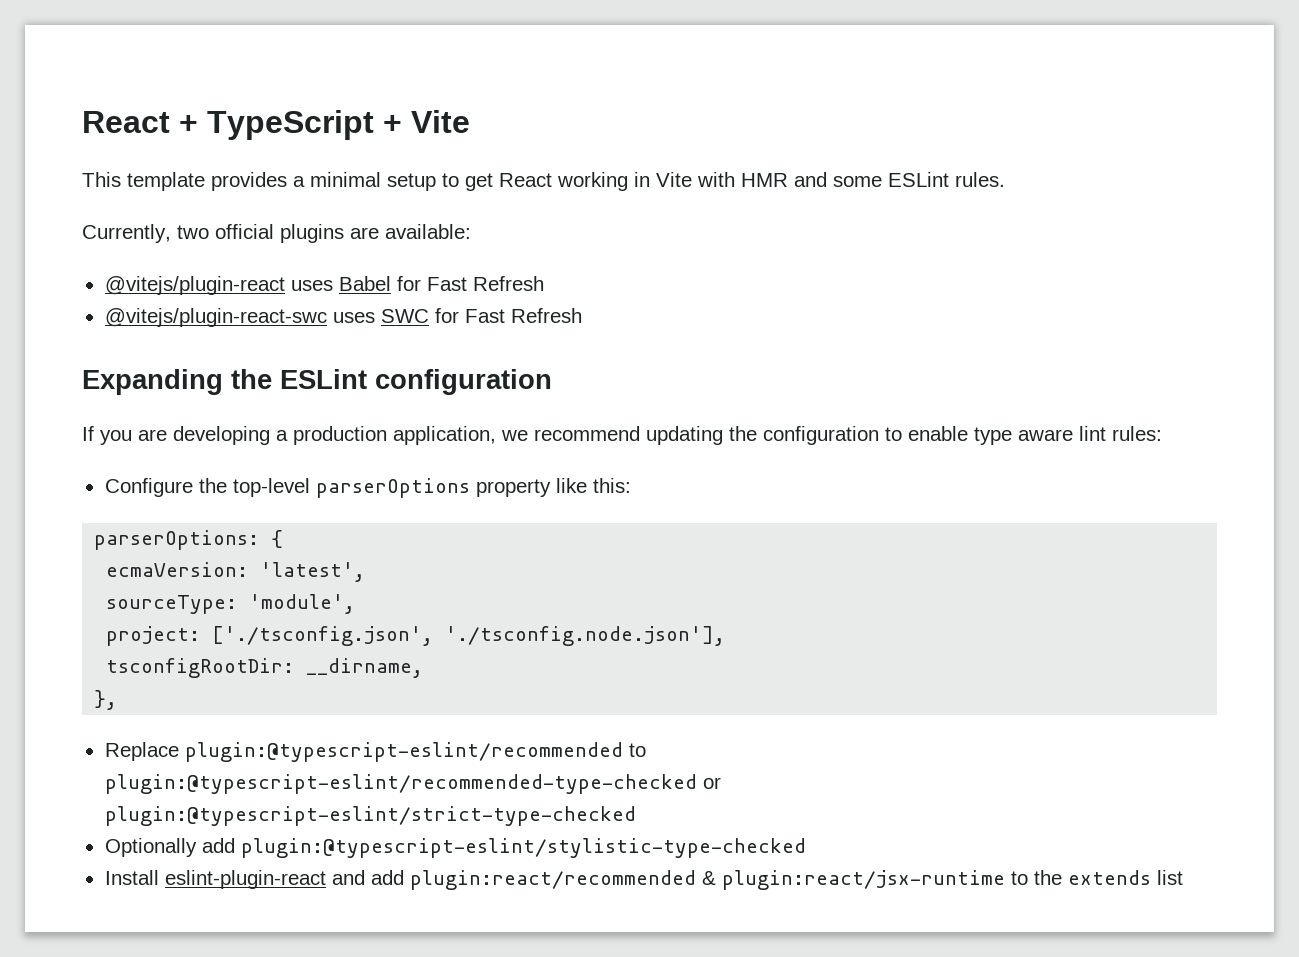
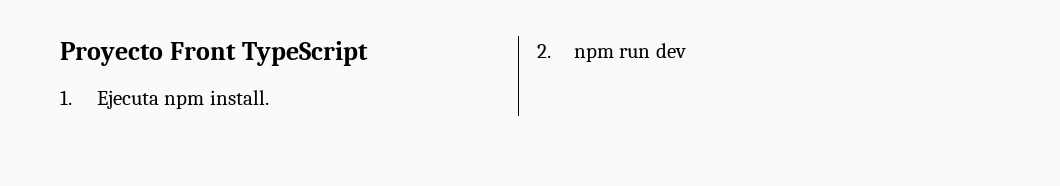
[82,111,198,133] React + -> [60,42,237,66] Proyecto Front
[383,110,470,133] [82,172,1005,191] [82,224,471,243] [104,276,544,295] [104,308,582,327] [82,369,552,395] [82,426,1162,445] [104,478,631,498] [94,530,284,550] [106,562,366,582] [106,594,356,614] [106,626,726,646] [106,658,424,678] [94,690,118,710] [104,742,646,762] [104,774,721,794] [104,806,636,826] [104,838,806,858] [104,870,1183,890] + Vite // This template provides a minimal setup to get React working in Vite with HMR and some ESLint rules. // Currently, two official plugins are available: // @vitejs/plugin-react uses Babel for Fast Refresh // @vitejs/plugin-react-swc uses SWC for Fast Refresh // Expanding the ESLint configuration // If you are developing a production application, we recommend updating the configuration to enable type aware lint rules: // Configure the top-level parserOptions property like this: // parserOptions: { // ecmaVersion: 'latest', // sourceType: 'module', // project: ['./tsconfig.json', './tsconfig.node.json'], // tsconfigRootDir: __dirname, // }, // Replace plugin:@typescript-eslint/recommended to plugin:@typescript-eslint/recommended-type-checked or plugin:@typescript-eslint/strict-type-checked // Optionally add plugin:@typescript-eslint/stylistic-type-checked // Install eslint-plugin-react and add plugin:react/recommended & plugin:react/jsx-runtime to the extends list -> [60,90,269,109] [537,43,686,62] // 1. Ejecuta npm install. // 2. npm run dev

